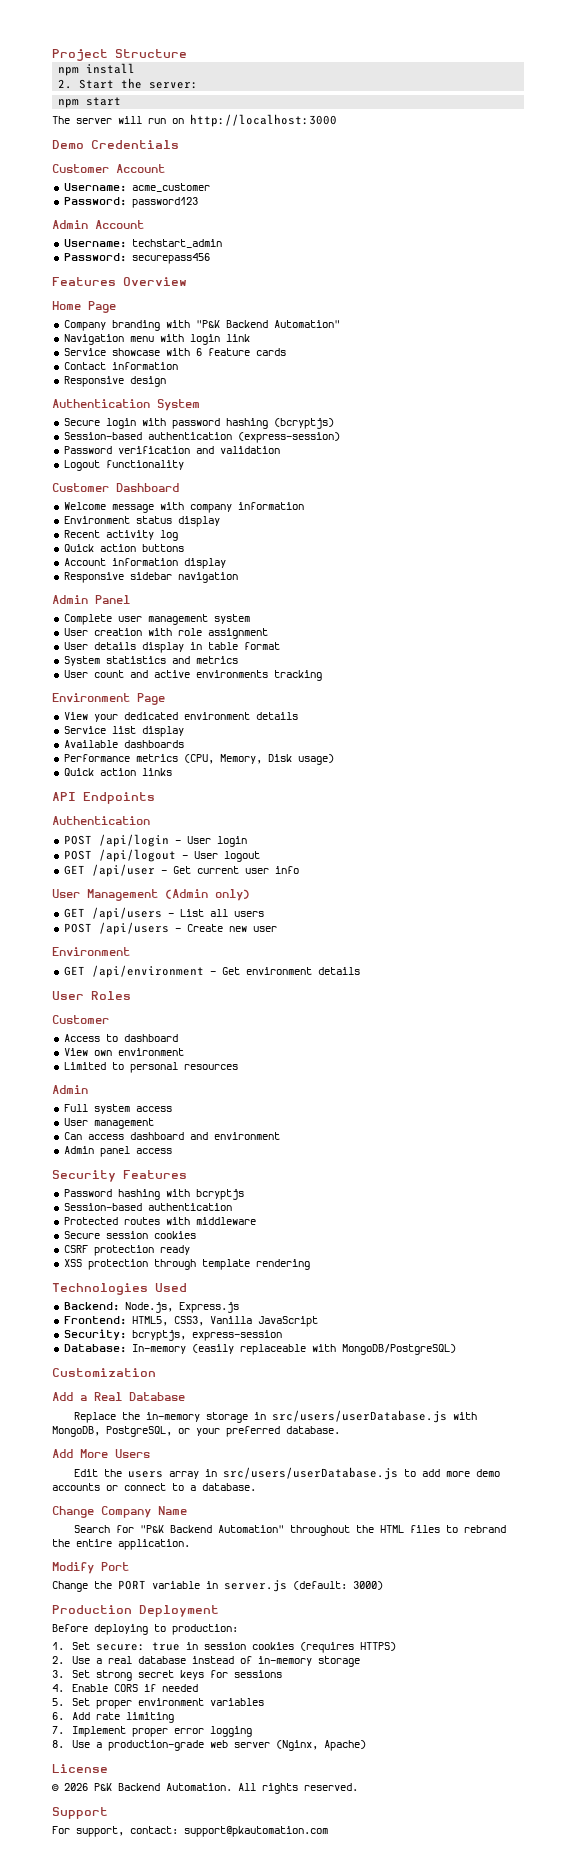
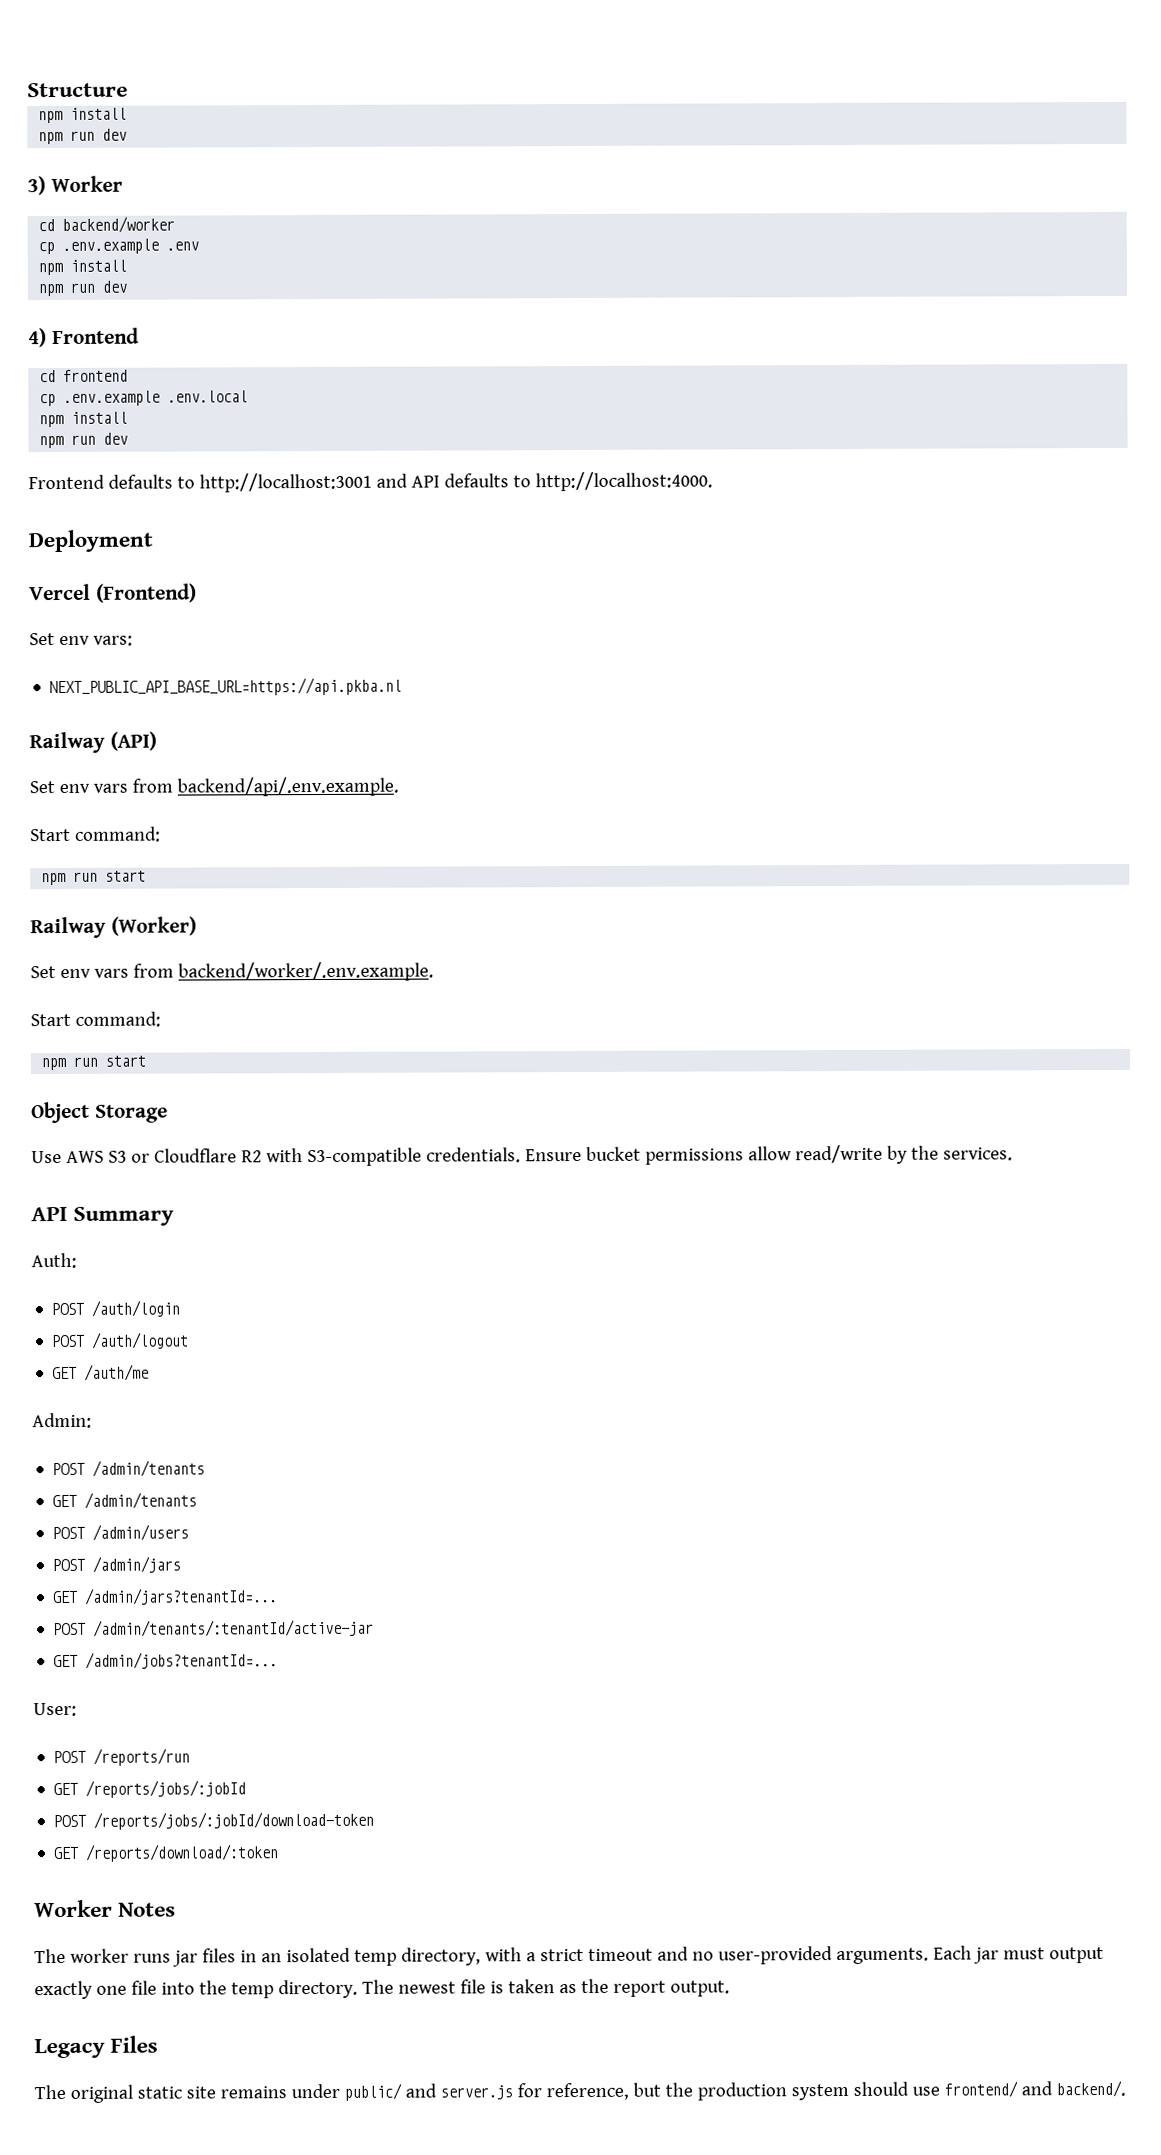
[52,49,108,61] Project -> (27, 90) none
[58,78,198,89] [58,97,122,108] [52,114,337,127] [52,140,179,149] [52,164,165,173] [63,183,210,192] [63,197,198,208] [52,220,144,229] [63,239,222,248] [63,253,210,264] [52,277,187,286] [52,301,116,313] [63,320,340,331] [63,334,250,345] [63,348,286,356] [63,362,178,370] [63,376,166,387] [52,399,200,411] [63,418,334,429] [63,432,340,443] [63,446,280,454] [63,460,184,471] [52,483,179,492] [63,502,304,513] [63,516,220,527] [63,530,178,541] [63,544,184,552] [63,558,226,569] [63,572,238,583] [52,595,130,604] [63,614,250,625] [63,628,268,639] [63,642,280,653] [63,656,238,666] [63,670,322,681] [52,693,165,705] [63,712,298,722] [63,726,184,737] [63,740,184,748] [63,754,334,765] [63,768,172,776] [52,792,155,804] [52,816,150,825] [63,834,247,847] [63,849,260,862] [63,864,299,877] [52,889,250,901] [63,907,264,920] [63,922,277,935] [52,947,130,956] [63,965,360,978] [52,991,131,1000] [52,1015,109,1024] [63,1034,178,1042] [63,1048,184,1056] [63,1062,238,1073] [52,1085,88,1094] [63,1104,172,1114] [63,1118,154,1129] [63,1132,280,1140] [63,1146,172,1157] [52,1170,187,1182] [63,1189,244,1200] [63,1203,232,1211] [63,1217,256,1225] [63,1231,196,1239] [63,1245,190,1256] [63,1259,310,1270] [52,1283,187,1295] [63,1302,239,1313] [63,1316,318,1327] [63,1329,282,1341] [63,1344,456,1355] [52,1368,156,1377] [52,1392,185,1401] [74,1410,478,1423] [52,1426,340,1437] [52,1449,150,1458] [74,1467,501,1480] [52,1483,256,1491] [52,1506,187,1518] [74,1525,507,1536] [52,1539,190,1550] [52,1562,129,1574] [52,1580,383,1592] [52,1605,219,1617] [52,1624,238,1635] [52,1642,397,1653] [52,1656,361,1667] [52,1670,283,1681] [52,1684,199,1692] [52,1698,265,1709] [52,1712,175,1723] [52,1726,253,1737] [52,1740,367,1751] [52,1764,108,1773] [52,1783,358,1794] [52,1807,108,1819] [52,1826,328,1837] 2. Start the server: // npm start // The server will run on http://localhost:3000 // Demo Credentials // Customer Account // Username: acme_customer // Password: password123 // Admin Account // Username: techstart_admin // Password: securepass456 // Features Overview // Home Page // Company branding with "P&K Backend Automation" // Navigation menu with login link // Service showcase with 6 feature cards // Contact information // Responsive design // Authentication System // Secure login with password hashing (bcryptjs) // Session-based authentication (express-session) // Password verification and validation // Logout functionality // Customer Dashboard // Welcome message with company information // Environment status display // Recent activity log // Quick action buttons // Account information display // Responsive sidebar navigation // Admin Panel // Complete user management system // User creation with role assignment // User details display in table format // System statistics and metrics // User count and active environments tracking // Environment Page // View your dedicated environment details // Service list display // Available dashboards // Performance metrics (CPU, Memory, Disk usage) // Quick action links // API Endpoints // Authentication // POST /api/login - User login // POST /api/logout - User logout // GET /api/user - Get current user info // User Management (Admin only) // GET /api/users - List all users // POST /api/users - Create new user // Environment // GET /api/environment - Get environment details // User Roles // Customer // Access to dashboard // View own environment // Limited to personal resources // Admin // Full system access // User management // Can access dashboard and environment // Admin panel access // Security Features // Password hashing with bcryptjs // Session-based authentication // Protected routes with middleware // Secure session cookies // CSRF protection ready // XSS protection through template rendering // Technologies Used // Backend: Node.js, Express.js // Frontend: HTML5, CSS3, Vanilla JavaScript // Security: bcryptjs, express-session // Database: In-memory (easily replaceable with MongoDB/PostgreSQL) // Customization // Add a Real Database // Replace the in-memory storage in src/users/userDatabase.js with MongoDB, PostgreSQL, or your preferred database. // Add More Users // Edit the users array in src/users/userDatabase.js to add more demo accounts or connect to a database. // Change Company Name // Search for "P&K Backend Automation" throughout the HTML files to rebrand the entire application. // Modify Port // Change the PORT variable in server.js (default: 3000) // Production Deployment // Before deploying to production: // 1. Set secure: true in session cookies (requires HTTPS) // 2. Use a real database instead of in-memory storage // 3. Set strong secret keys for sessions // 4. Enable CORS if needed // 5. Set proper environment variables // 6. Add rate limiting // 7. Implement proper error logging // 8. Use a production-grade web server (Nginx, Apache) // License // © 2026 P&K Backend Automation. All rights reserved. // Support // For support, contact: support@pkautomation.com -> [38,128,128,145] [27,175,123,196] [38,216,176,233] [38,238,200,255] [38,259,128,276] [38,280,128,297] [28,327,139,348] [39,369,129,383] [39,390,249,407] [39,411,129,428] [39,432,129,449] [28,471,713,493] [28,529,153,553] [29,583,197,603] [29,633,133,646] [49,677,403,697] [29,731,157,754] [29,776,399,797] [30,826,161,842] [41,870,147,886] [30,916,197,939] [30,961,434,982] [30,1011,161,1027] [41,1055,147,1071] [31,1101,168,1124] [31,1144,1013,1167] [31,1206,175,1226] [31,1252,77,1269] [51,1300,181,1317] [51,1332,190,1349] [52,1364,150,1381] [32,1412,92,1429] [52,1460,206,1477] [52,1492,198,1509] [52,1524,190,1541] [52,1556,182,1573] [52,1588,279,1605] [53,1619,375,1637] [53,1652,279,1669] [33,1702,77,1717] [53,1748,191,1766] [53,1780,247,1798] [53,1811,375,1830] [53,1844,280,1862] [34,1899,177,1918] [34,1945,1104,1967] [34,1978,730,2000] [34,2035,159,2059] [34,2080,1126,2103] npm run dev // 3) Worker // cd backend/worker // cp .env.example .env // npm install // npm run dev // 4) Frontend // cd frontend // cp .env.example .env.local // npm install // npm run dev // Frontend defaults to http://localhost:3001 and API defaults to http://localhost:4000. // Deployment // Vercel (Frontend) // Set env vars: // NEXT_PUBLIC_API_BASE_URL=https://api.pkba.nl // Railway (API) // Set env vars from backend/api/.env.example. // Start command: // npm run start // Railway (Worker) // Set env vars from backend/worker/.env.example. // Start command: // npm run start // Object Storage // Use AWS S3 or Cloudflare R2 with S3-compatible credentials. Ensure bucket permissions allow read/write by the services. // API Summary // Auth: // POST /auth/login // POST /auth/logout // GET /auth/me // Admin: // POST /admin/tenants // GET /admin/tenants // POST /admin/users // POST /admin/jars // GET /admin/jars?tenantId=... // POST /admin/tenants/:tenantId/active-jar // GET /admin/jobs?tenantId=... // User: // POST /reports/run // GET /reports/jobs/:jobId // POST /reports/jobs/:jobId/download-token // GET /reports/download/:token // Worker Notes // The worker runs jar files in an isolated temp directory, with a strict timeout and no user-provided arguments. Each jar must output exactly one file into the temp directory. The newest file is taken as the report output. // Legacy Files // The original static site remains under public/ and server.js for reference, but the production system should use frontend/ and backend/.

